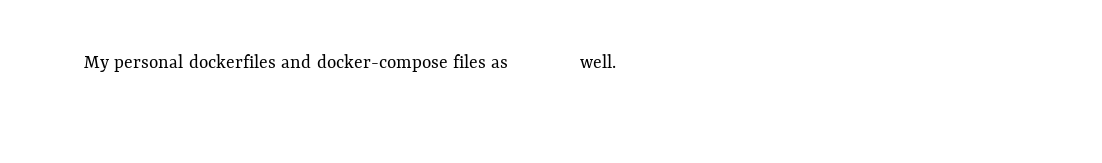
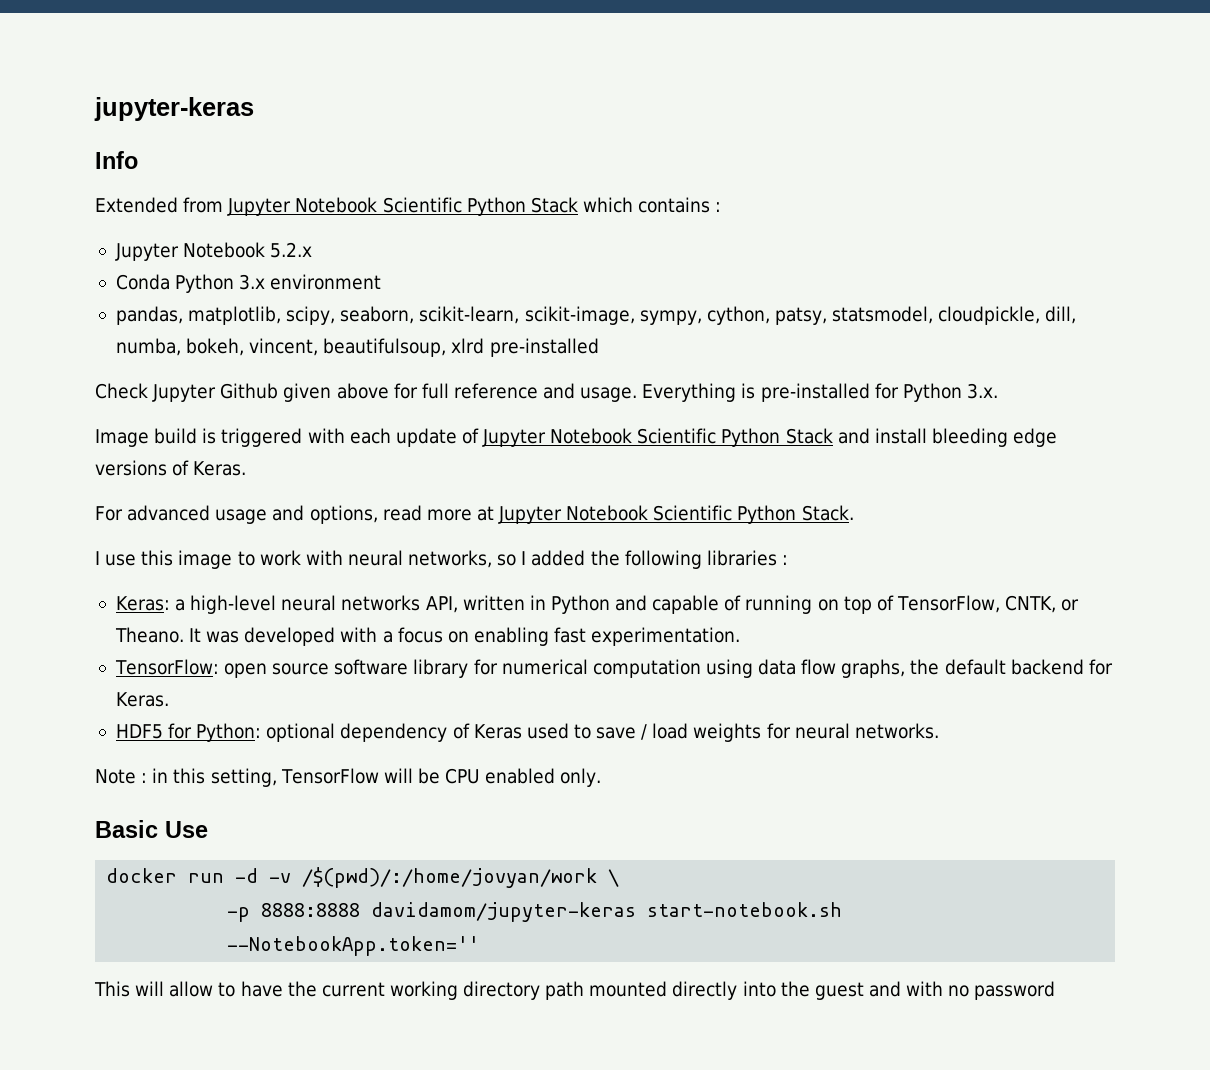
[84,54,616,72] My personal dockerfiles and docker-compose files as well. -> [94,97,254,121] [95,151,138,169] [95,197,722,216] [114,242,313,261] [115,274,382,293] [115,306,1077,325] [115,338,599,357] [95,383,998,402] [95,428,1058,447] [95,460,247,476] [95,505,854,524] [95,550,788,569] [115,595,1080,614] [114,627,741,646] [114,659,1113,678] [115,692,169,707] [115,723,939,742] [95,768,602,787] [95,820,208,838] [106,867,620,888] [227,902,843,922] [227,936,480,956] [94,981,1056,1000] jupyter-keras // Info // Extended from Jupyter Notebook Scientific Python Stack which contains : // Jupyter Notebook 5.2.x // Conda Python 3.x environment // pandas, matplotlib, scipy, seaborn, scikit-learn, scikit-image, sympy, cython, patsy, statsmodel, cloudpickle, dill, numba, bokeh, vincent, beautifulsoup, xlrd pre-installed // Check Jupyter Github given above for full reference and usage. Everything is pre-installed for Python 3.x. // Image build is triggered with each update of Jupyter Notebook Scientific Python Stack and install bleeding edge versions of Keras. // For advanced usage and options, read more at Jupyter Notebook Scientific Python Stack. // I use this image to work with neural networks, so I added the following libraries : // Keras: a high-level neural networks API, written in Python and capable of running on top of TensorFlow, CNTK, or Theano. It was developed with a focus on enabling fast experimentation. // TensorFlow: open source software library for numerical computation using data flow graphs, the default backend for Keras. // HDF5 for Python: optional dependency of Keras used to save / load weights for neural networks. // Note : in this setting, TensorFlow will be CPU enabled only. // Basic Use // docker run -d -v /$(pwd)/:/home/jovyan/work \ // -p 8888:8888 davidamom/jupyter-keras start-notebook.sh --NotebookApp.token='' // This will allow to have the current working directory path mounted directly into the guest and with no password

